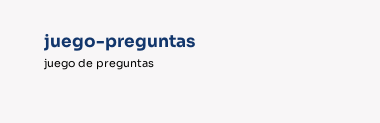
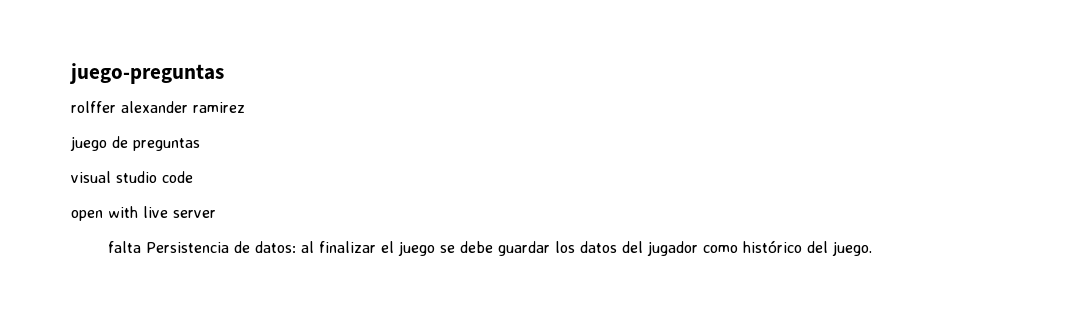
(195, 42) none -> [71,101,245,113] // rolffer alexander ramirez
(154, 64) none -> [71,171,193,183] [71,206,216,221] [107,240,872,256] // visual studio code // open with live server // falta Persistencia de datos: al finalizar el juego se debe guardar los datos del jugador como histórico del juego.

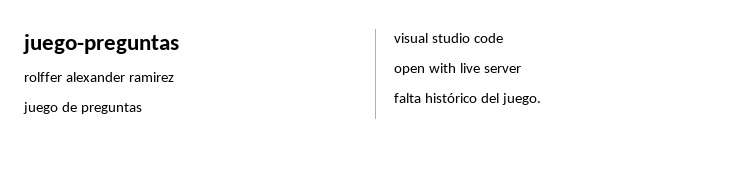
[145,241,738,256] Persistencia de datos: al finalizar el juego se debe guardar los datos del jugador como -> (421, 98) none

